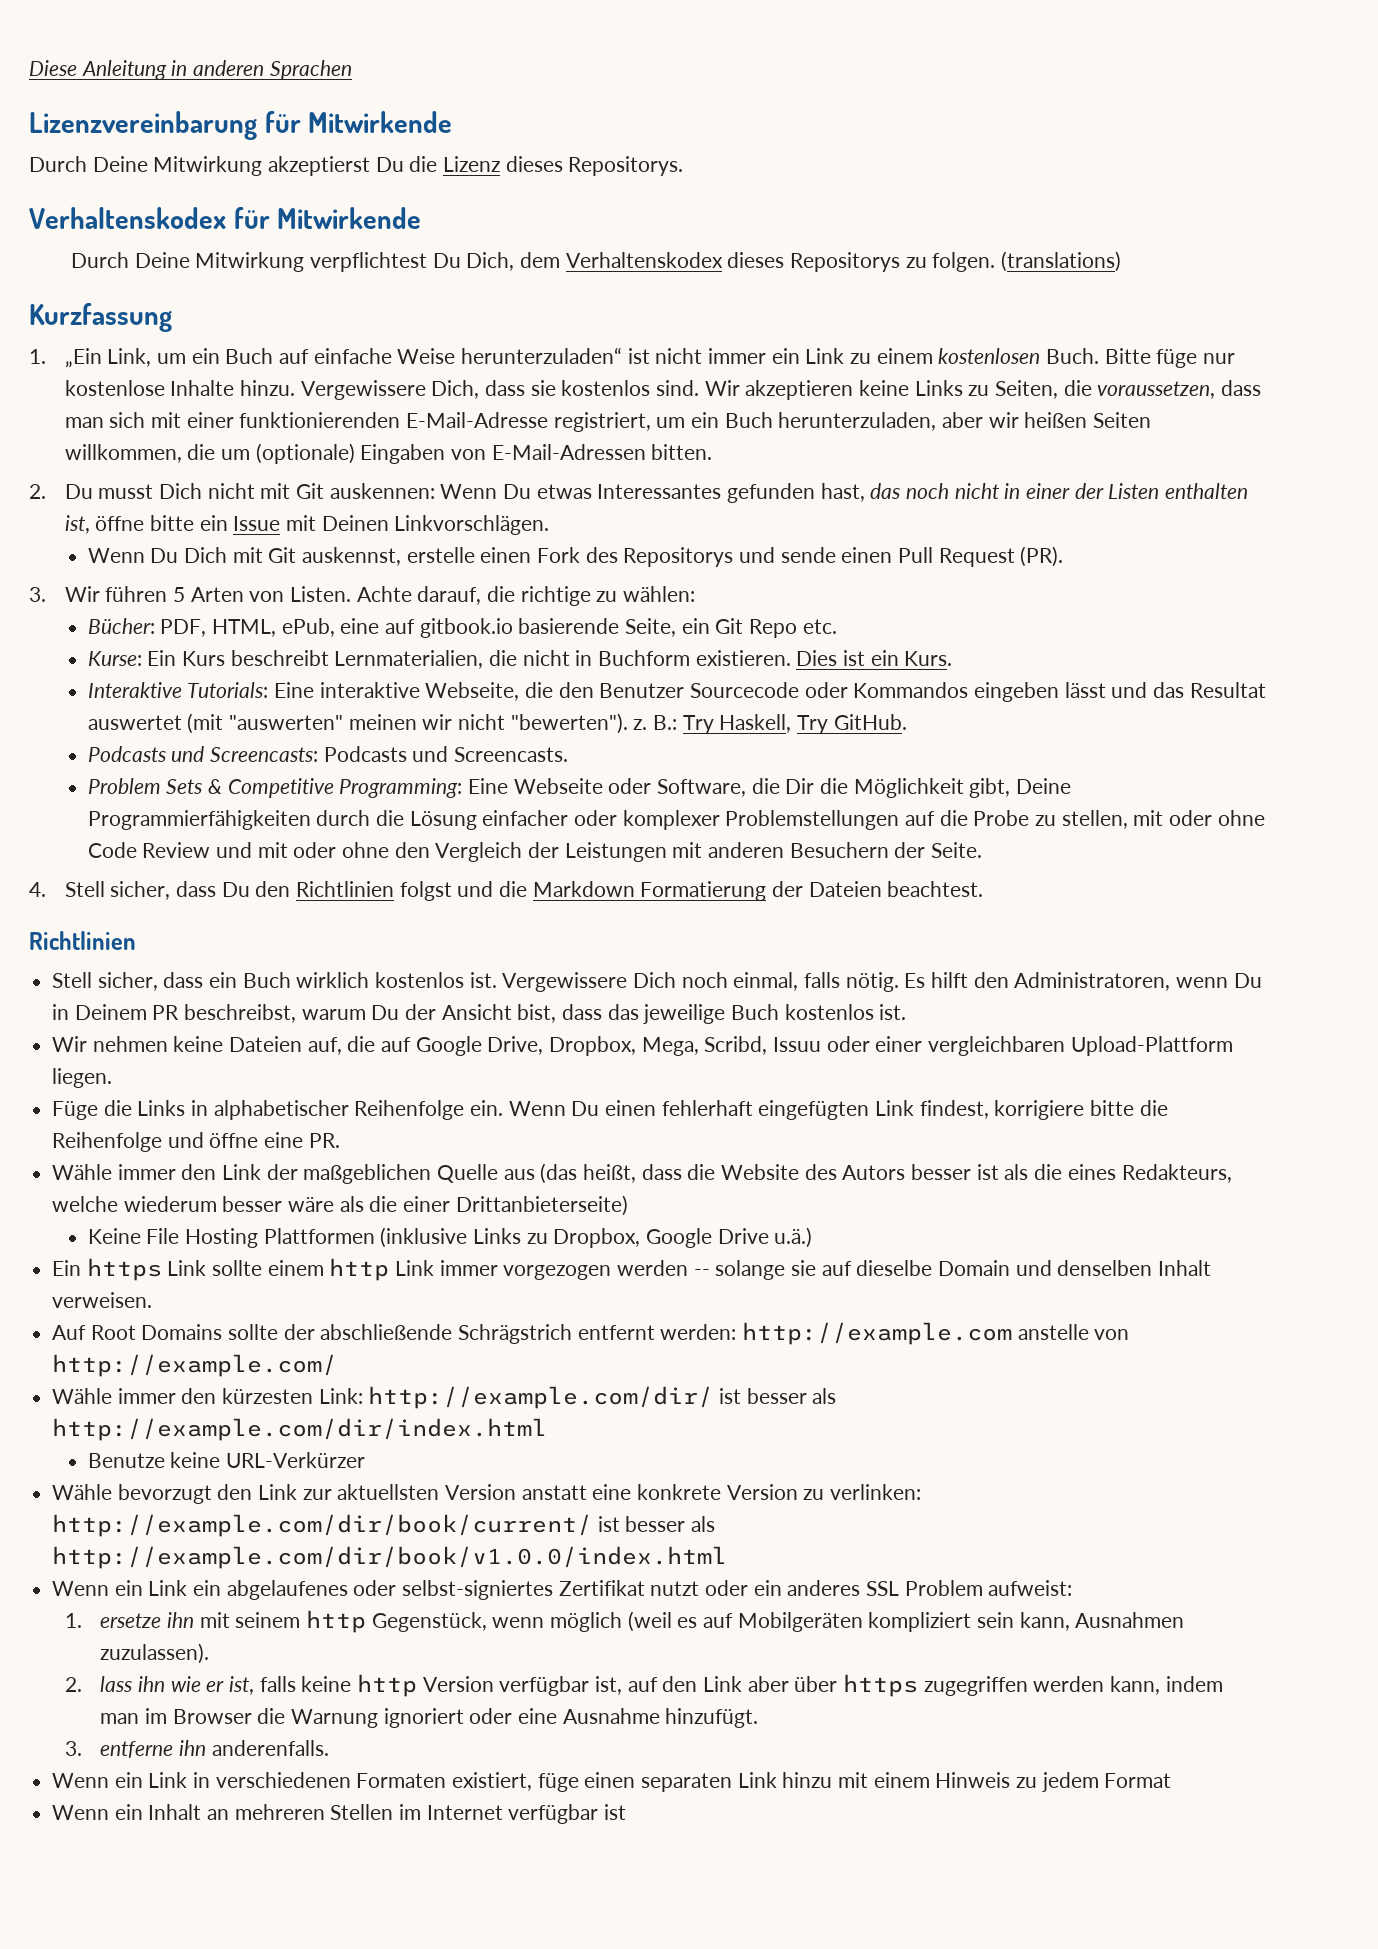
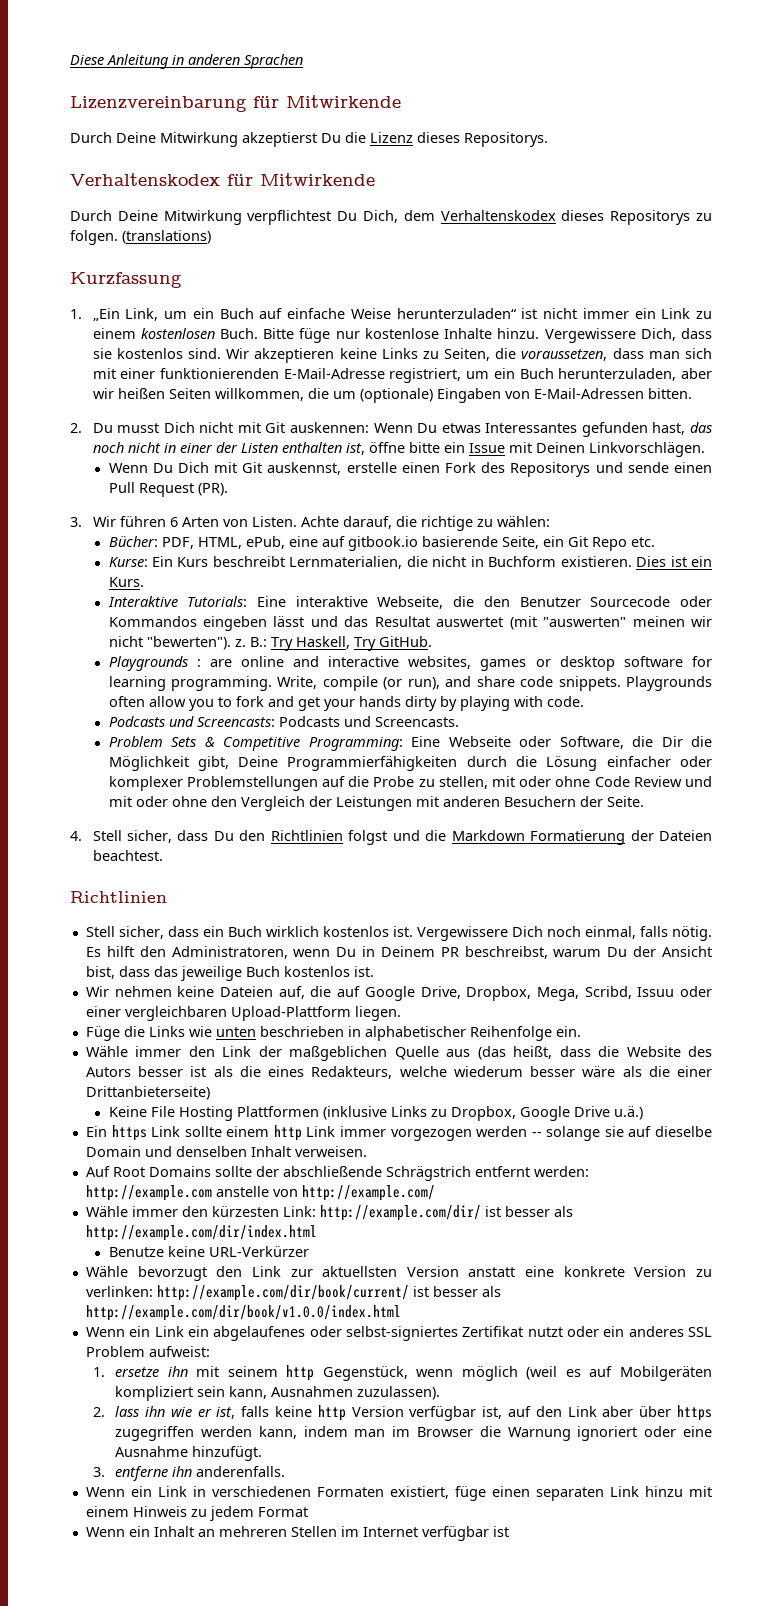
[172,587,185,602] 5 -> [169,517,178,527] 6
(907, 722) none -> [108,656,712,671] [108,676,712,691] [108,696,584,711] // Playgrounds : are online and interactive websites, games or desktop software for learning programming. Write, compile (or run), and share code snippets. Playgrounds often allow you to fork and get your hands dirty by playing with code.
(186, 1108) none -> [188,1026,344,1037] wie unten beschrieben
[508,1100,1168,1120] [52,1132,340,1152] Wenn Du einen fehlerhaft eingefügten Link findest, korrigiere bitte die Reihenfolge und öffne eine PR. -> (581, 1031) none

